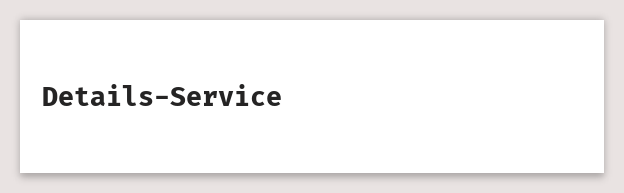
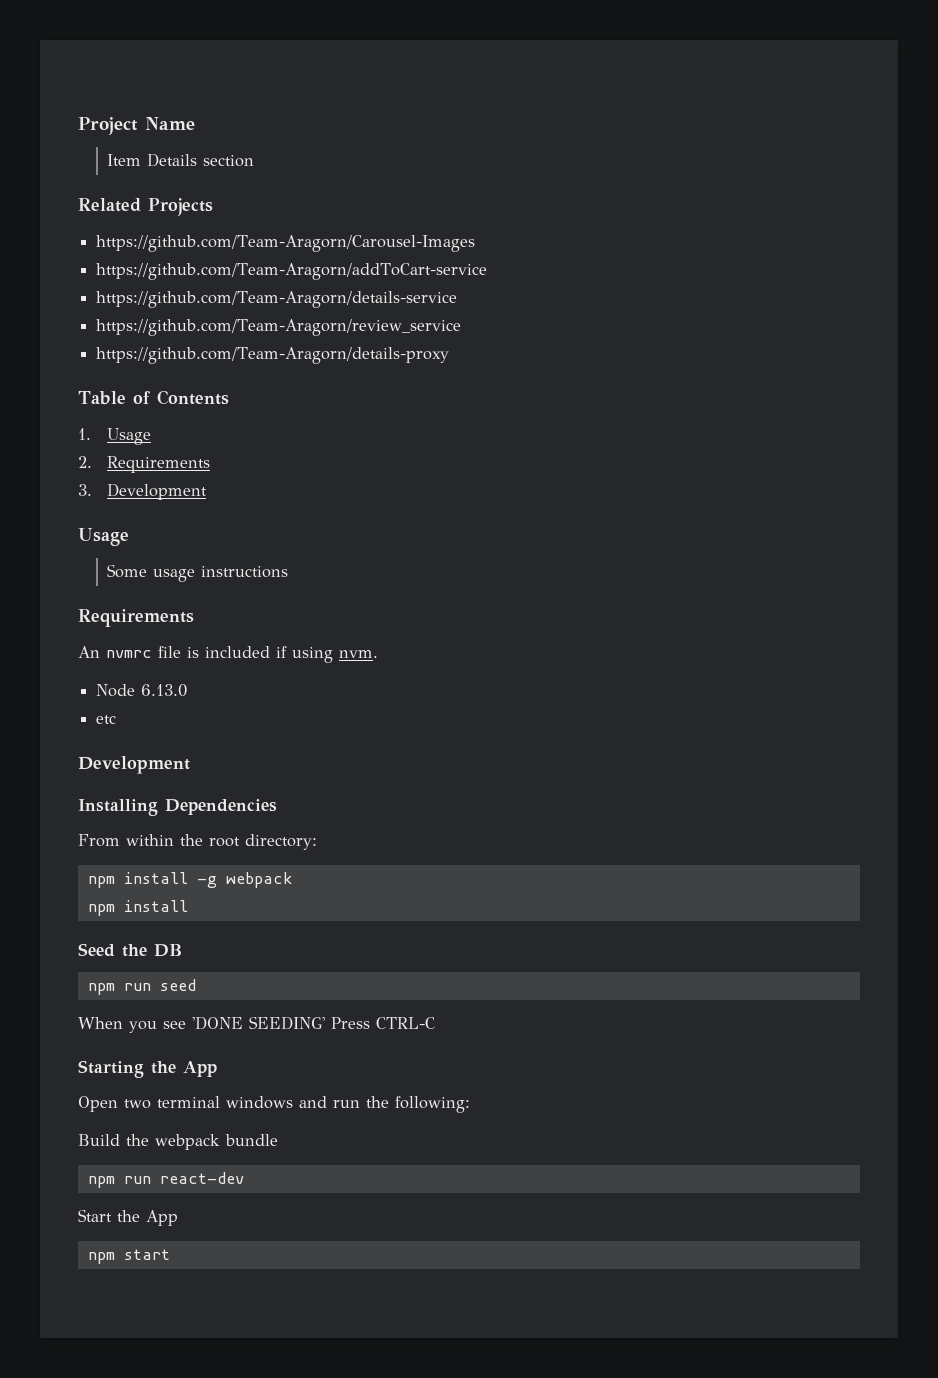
[42,84,282,106] Details-Service -> [78,117,195,135] [107,153,255,167] [78,198,213,216] [96,235,476,252] [96,263,488,280] [96,291,458,308] [96,319,462,336] [96,347,450,364] [78,390,229,405] [78,428,152,445] [78,456,211,473] [78,483,208,500] [78,528,129,546] [107,564,289,582] [78,609,194,627] [78,646,378,663] [96,684,188,697] [96,715,117,724] [78,756,190,774] [78,799,277,816] [78,834,317,850] [87,872,293,888] [87,900,188,916] [78,943,182,957] [87,979,196,995] [78,1016,435,1033] [78,1060,217,1078] [78,1096,470,1113] [78,1134,278,1150] [87,1172,244,1188] [78,1209,178,1226] [87,1249,170,1264] Project Name // Item Details section // Related Projects // https://github.com/Team-Aragorn/Carousel-Images // https://github.com/Team-Aragorn/addToCart-service // https://github.com/Team-Aragorn/details-service // https://github.com/Team-Aragorn/review_service // https://github.com/Team-Aragorn/details-proxy // Table of Contents // 1. Usage // 2. Requirements // 3. Development // Usage // Some usage instructions // Requirements // An nvmrc file is included if using nvm. // Node 6.13.0 // etc // Development // Installing Dependencies // From within the root directory: // npm install -g webpack // npm install // Seed the DB // npm run seed // When you see 'DONE SEEDING' Press CTRL-C // Starting the App // Open two terminal windows and run the following: // Build the webpack bundle // npm run react-dev // Start the App // npm start

